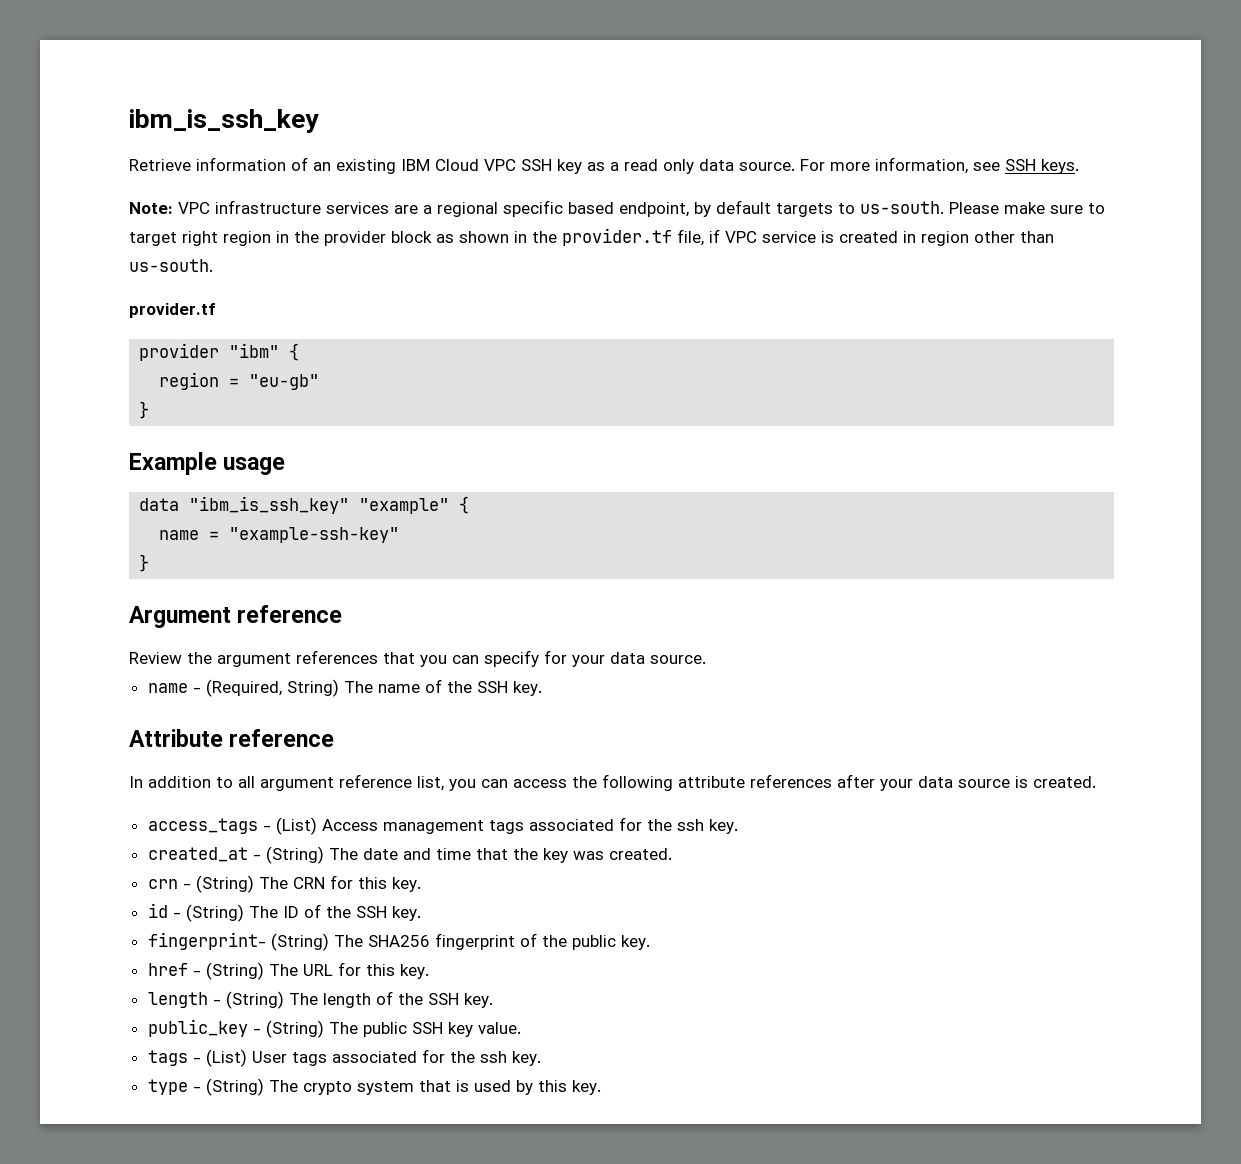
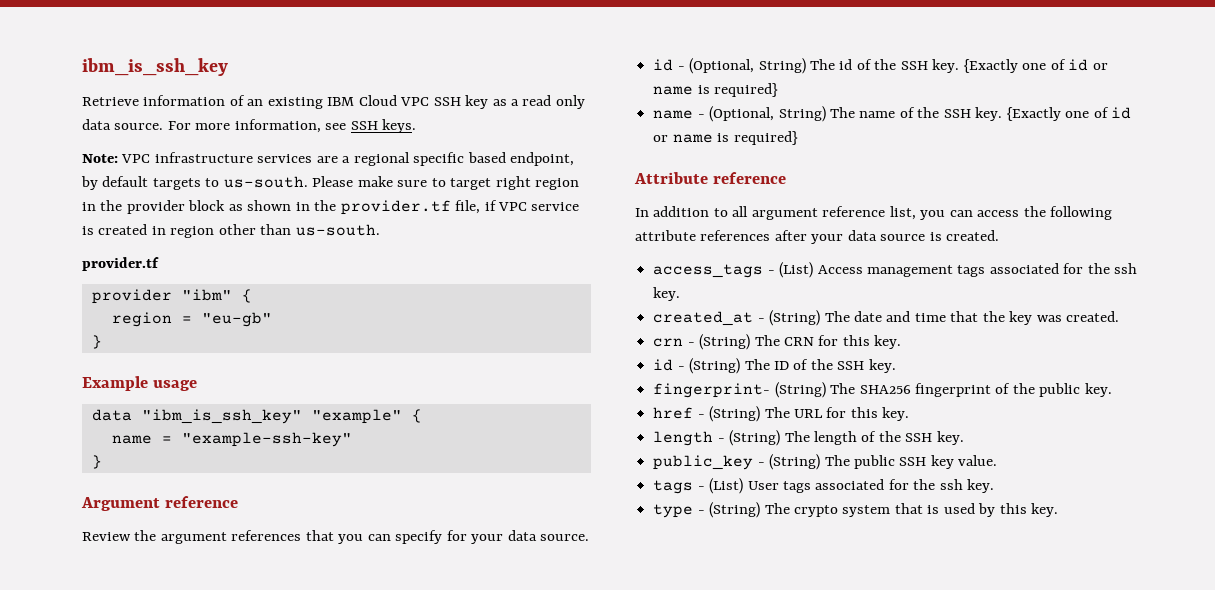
(706, 659) none -> [653,58,1108,74] [653,83,779,97] // id - (Optional, String) The id of the SSH key. {Exactly one of id or name is required}
[205,679,282,697] (Required, -> [709,106,775,122] (Optional,
(542, 688) none -> [1006,107,1132,121] [653,131,798,145] {Exactly one of id or name is required}

